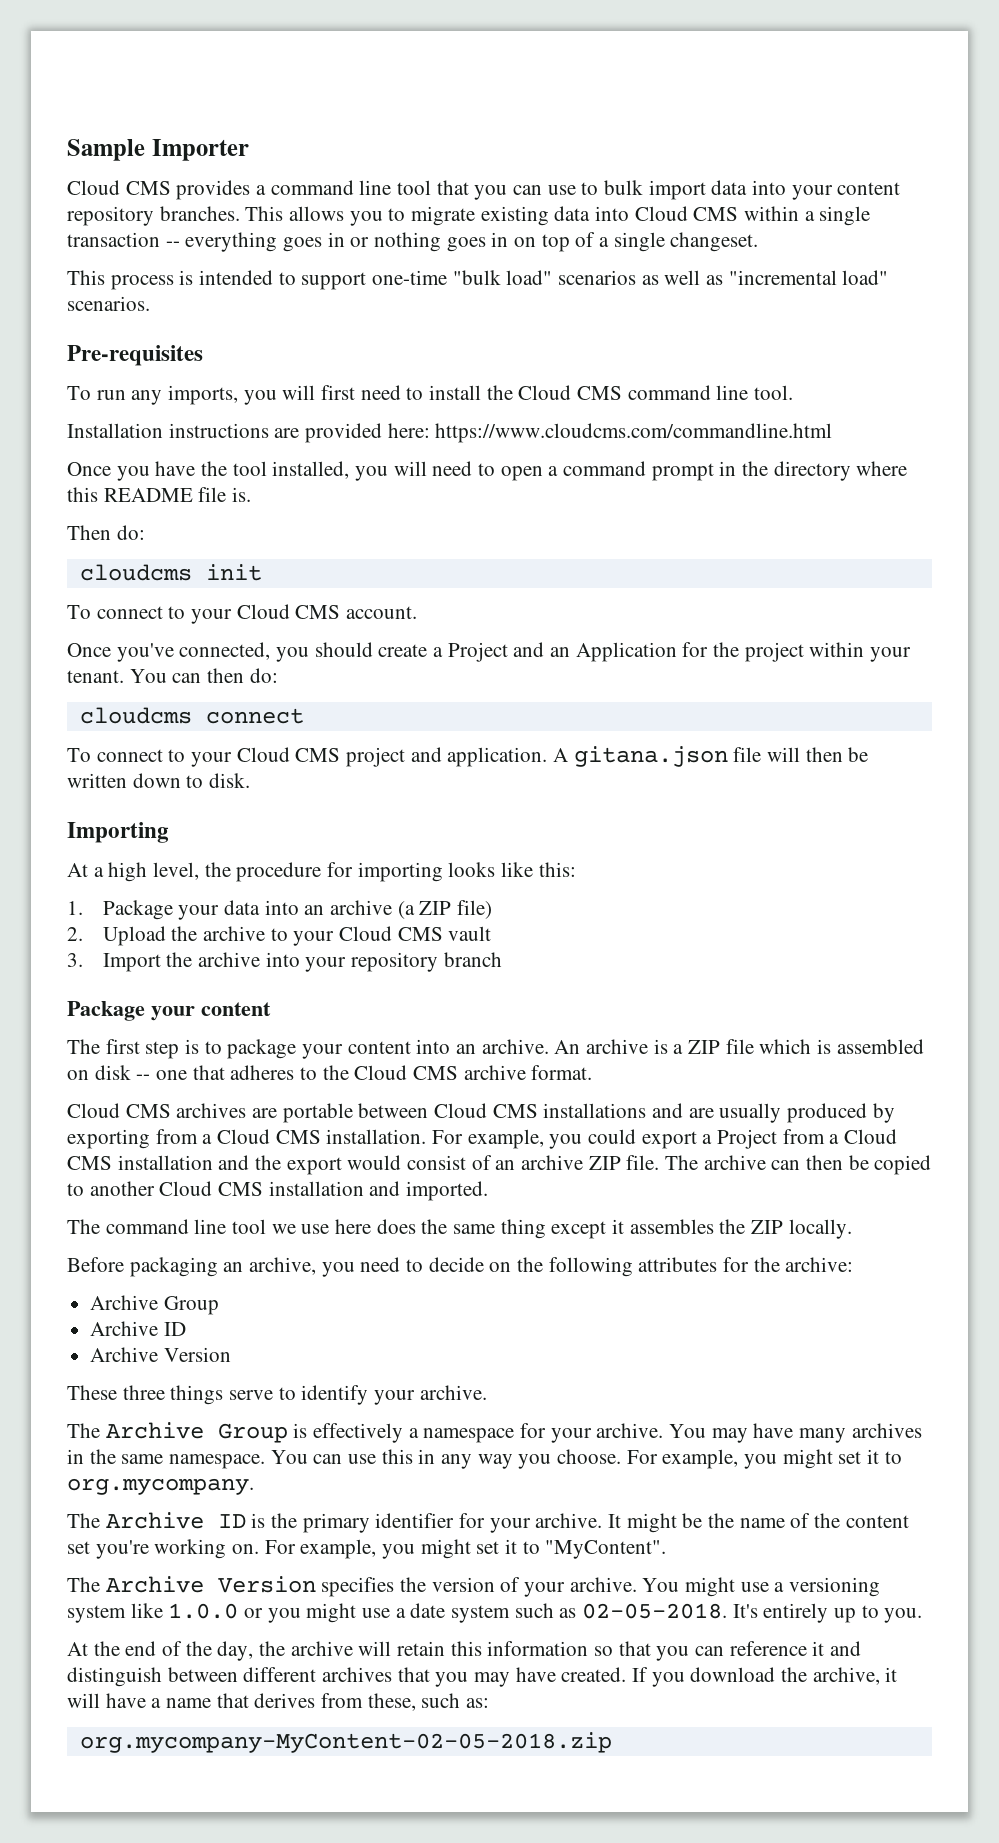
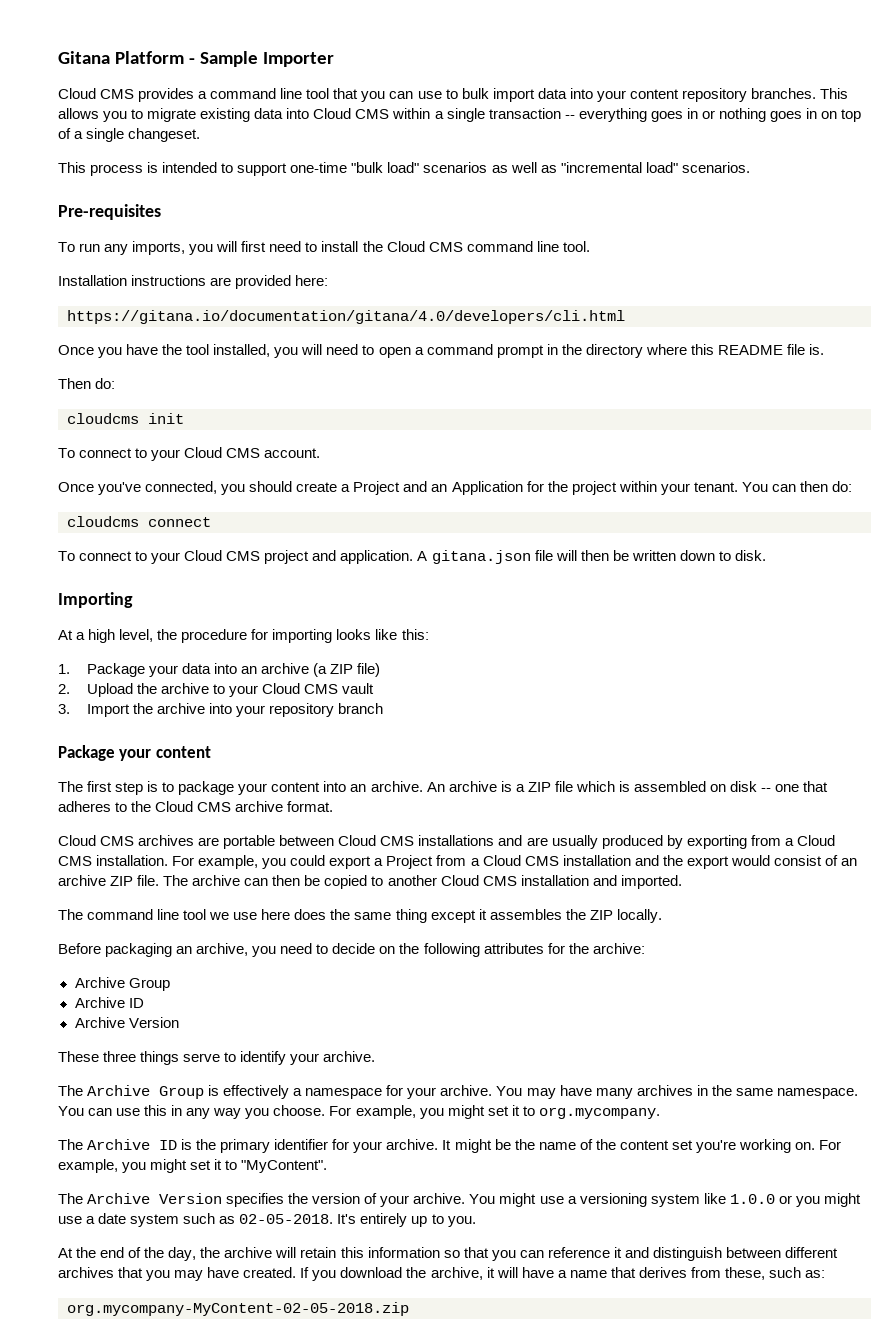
(67, 150) none -> [58,51,195,64] Gitana Platform -
[435,423,833,443] https://www.cloudcms.com/commandline.html -> [67,310,625,324] // https://gitana.io/documentation/gitana/4.0/developers/cli.html

